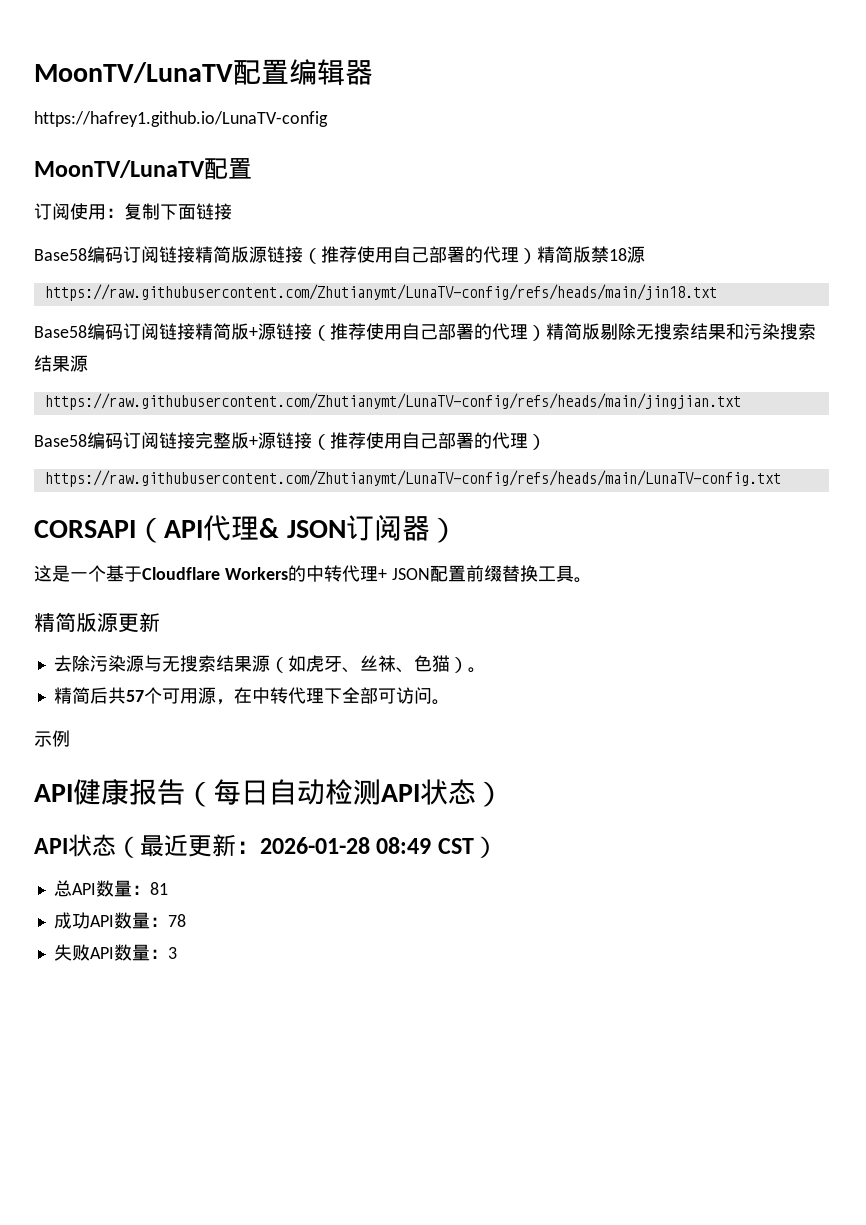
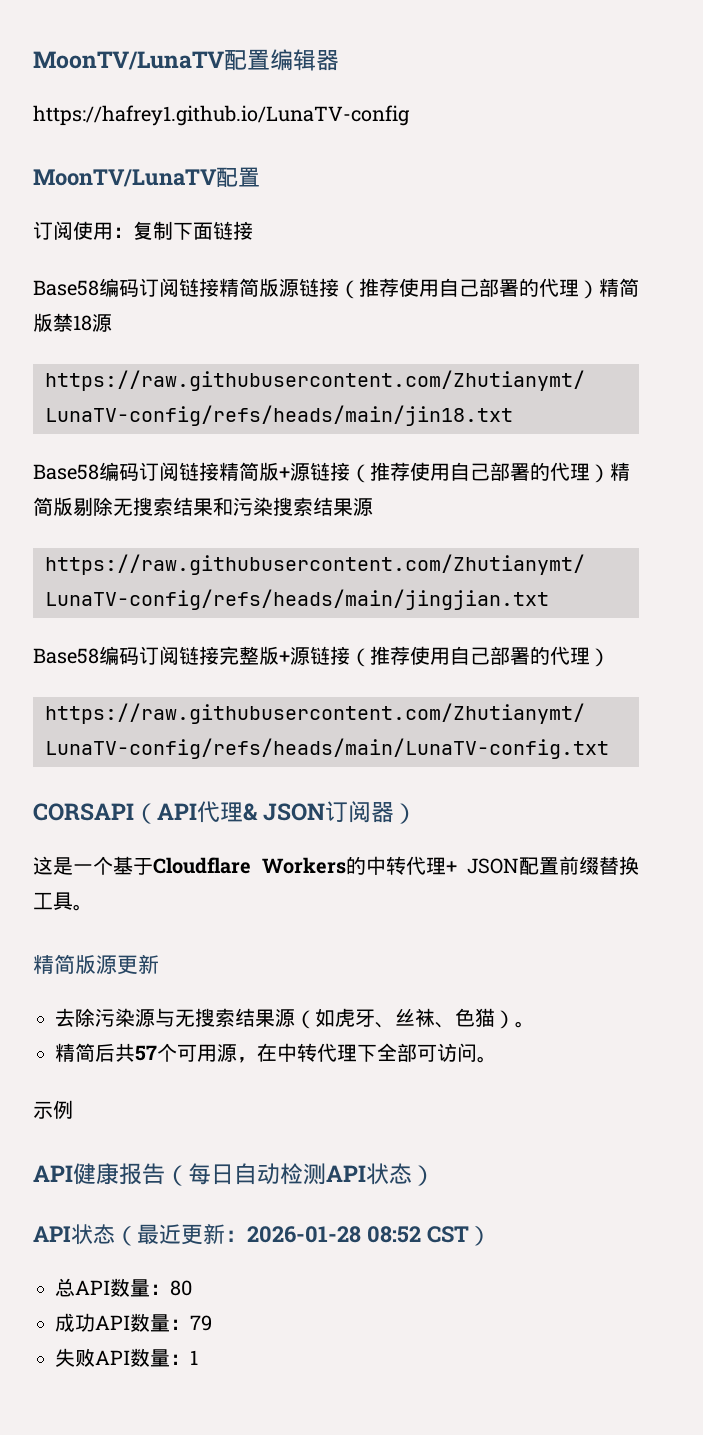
[376,837,432,854] 08:49 -> [366,1226,421,1243] 08:52
[149,882,168,895] 81 -> [170,1280,192,1296] 80
[167,914,186,927] 78 -> [190,1315,212,1331] 79
[167,947,177,959] 3 -> [190,1350,198,1365] 1

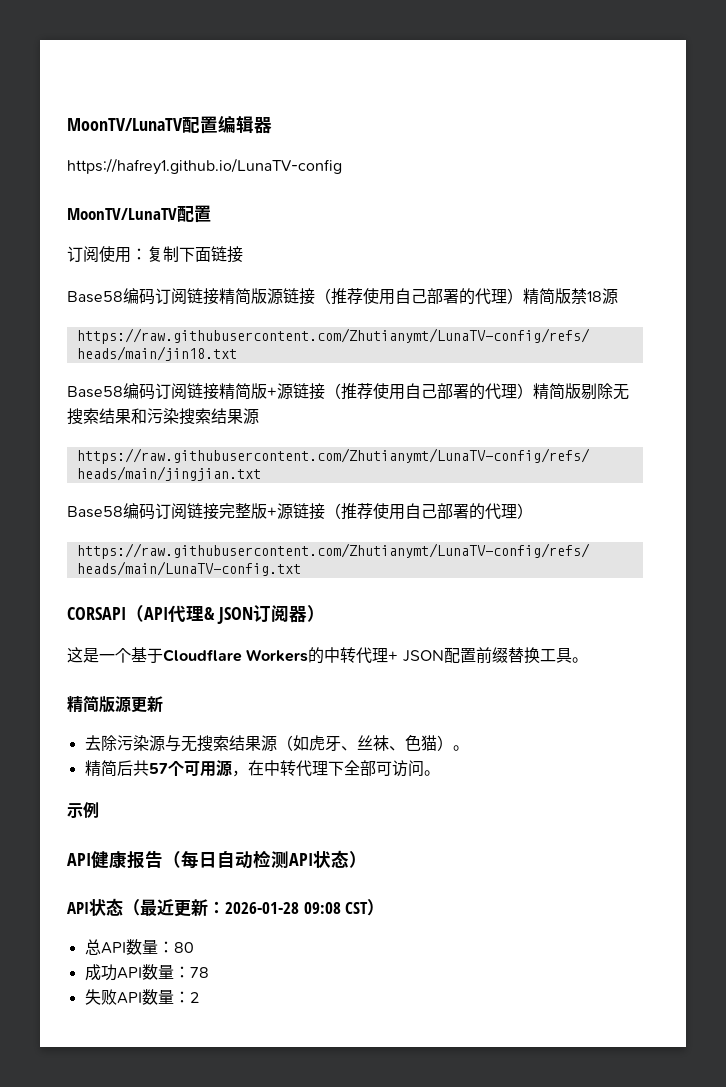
[366,1226,421,1243] 08:52 -> [303,902,341,914] 09:08
[190,1315,212,1331] 79 -> [189,967,209,978] 78
[190,1350,198,1365] 1 -> [189,992,199,1003] 2

